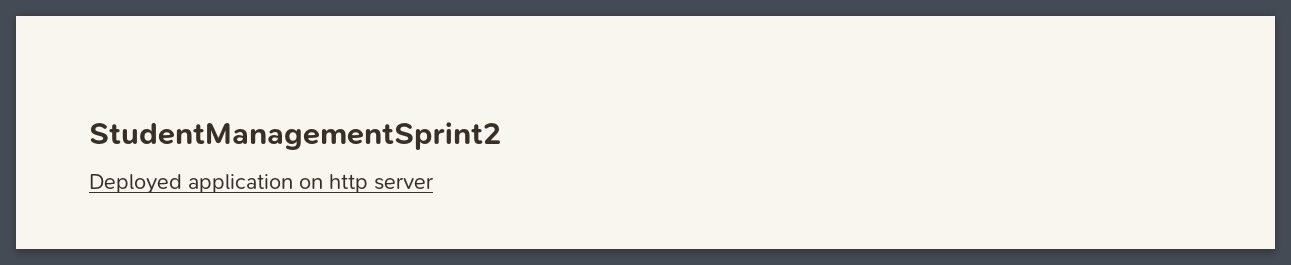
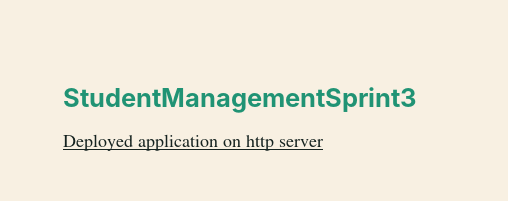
[89,122,501,150] StudentManagementSprint2 -> [63,87,416,113] StudentManagementSprint3

